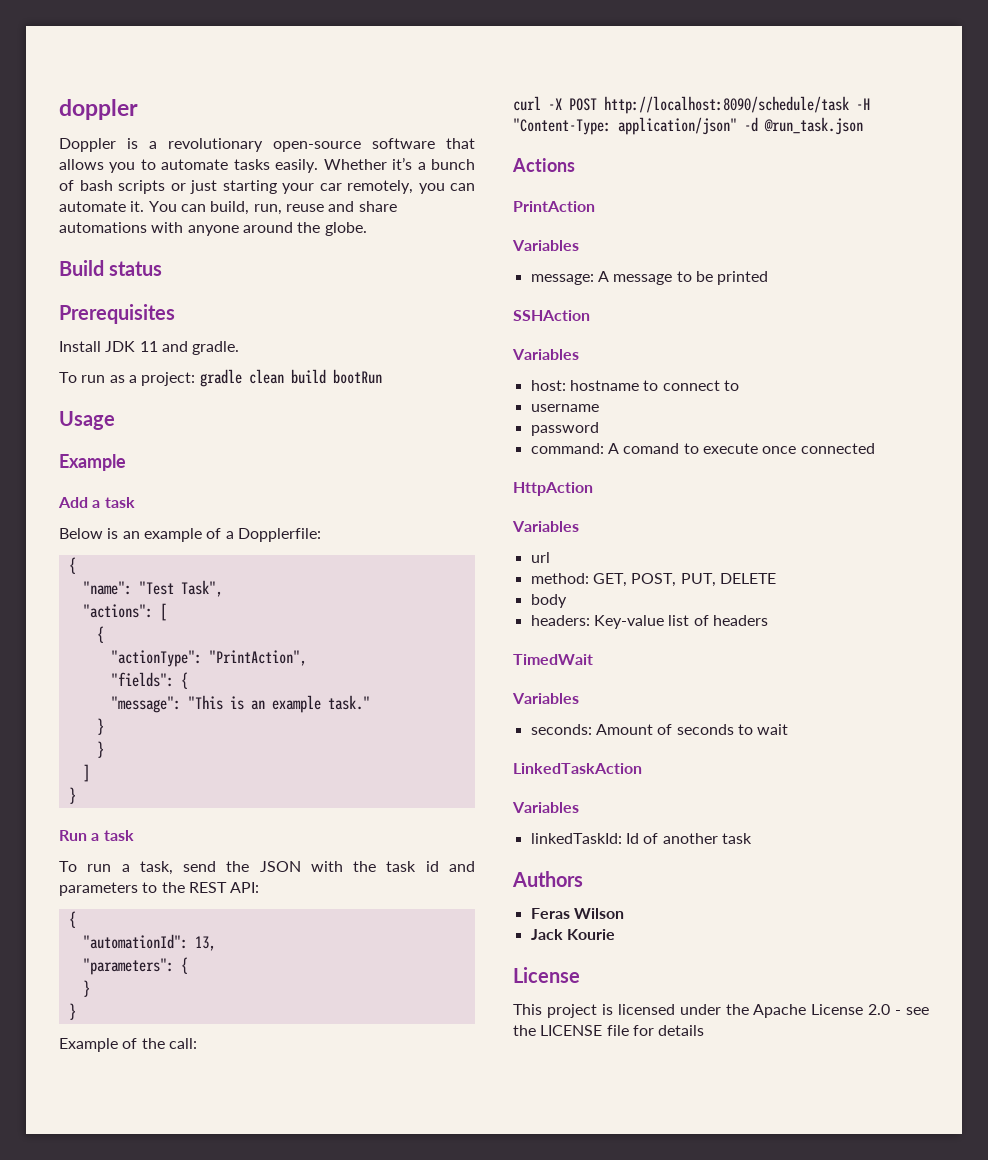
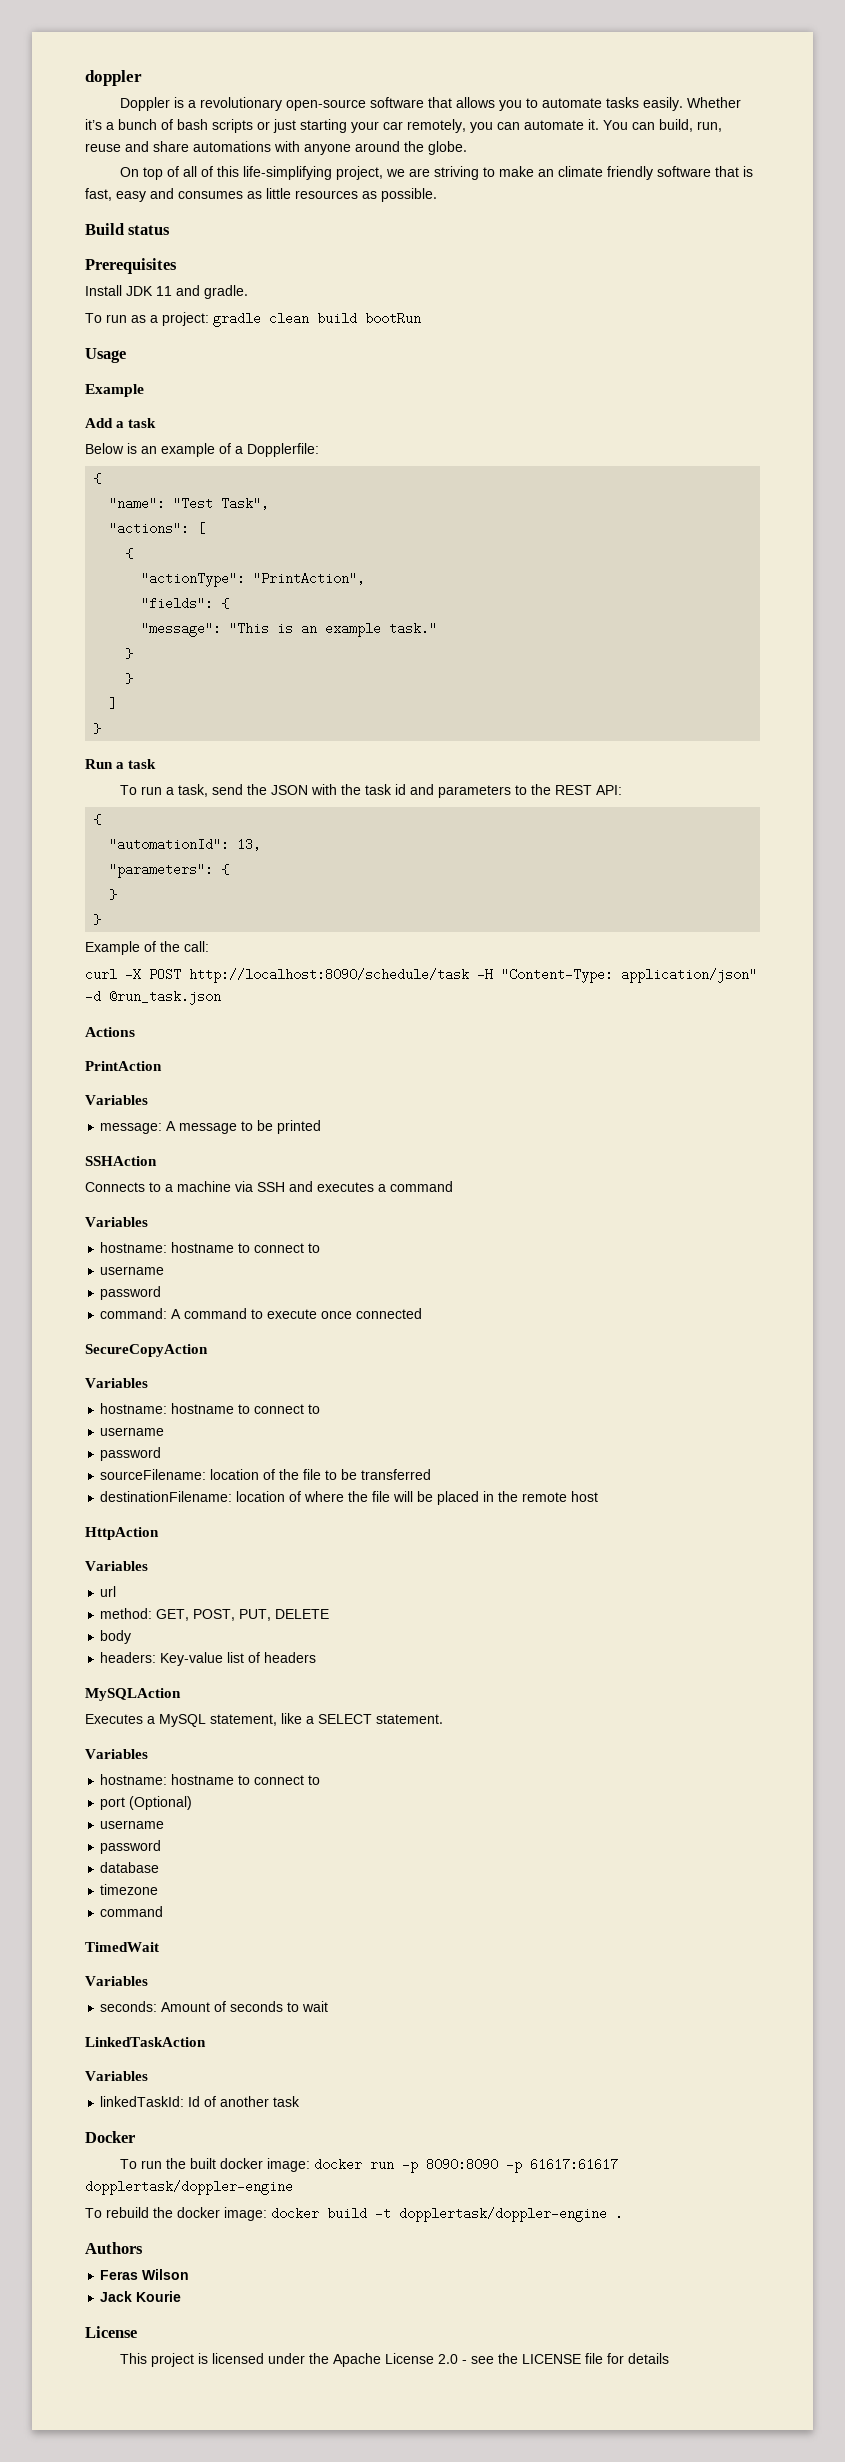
(367, 229) none -> [120,166,754,180] [85,188,437,202] // On top of all of this life-simplifying project, we are striving to make an climate friendly software that is fast, easy and consumes as little resources as possible.
[512,349,579,360] [530,380,566,391] // Variables // host: -> [85,1181,453,1192] [85,1217,148,1227] [100,1242,168,1253] // Connects to a machine via SSH and executes a command // Variables // hostname:
[623,443,680,454] comand -> [184,1308,248,1319] command
(875, 448) none -> [85,1344,208,1357] [85,1378,148,1388] [100,1403,321,1414] [100,1427,165,1436] [100,1447,162,1461] [100,1469,432,1480] [100,1491,599,1505] // SecureCopyAction // Variables // hostname: hostname to connect to // username // password // sourceFilename: location of the file to be transferred // destinationFilename: location of where the file will be placed in the remote host
(768, 620) none -> [85,1688,181,1701] [85,1713,443,1727] [85,1749,148,1759] [100,1774,321,1785] [100,1796,193,1810] [100,1820,165,1829] [100,1840,162,1854] [100,1862,160,1873] [100,1884,159,1895] [100,1906,164,1917] // MySQLAction // Executes a MySQL statement, like a SELECT statement. // Variables // hostname: hostname to connect to // port (Optional) // username // password // database // timezone // command
(752, 838) none -> [85,2131,135,2143] [120,2158,619,2173] [85,2180,293,2195] [85,2207,623,2222] // Docker // To run the built docker image: docker run -p 8090:8090 -p 61617:61617 dopplertask/doppler-engine // To rebuild the docker image: docker build -t dopplertask/doppler-engine .

